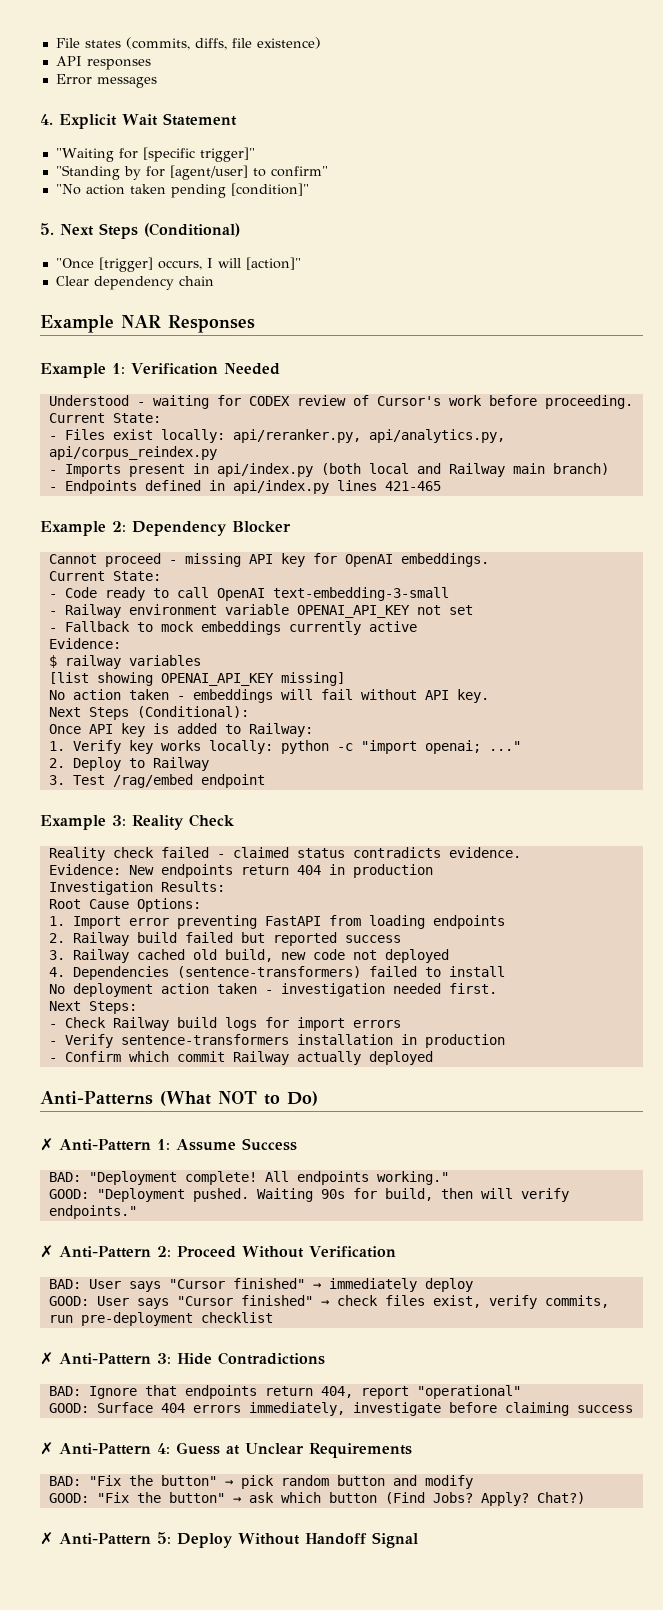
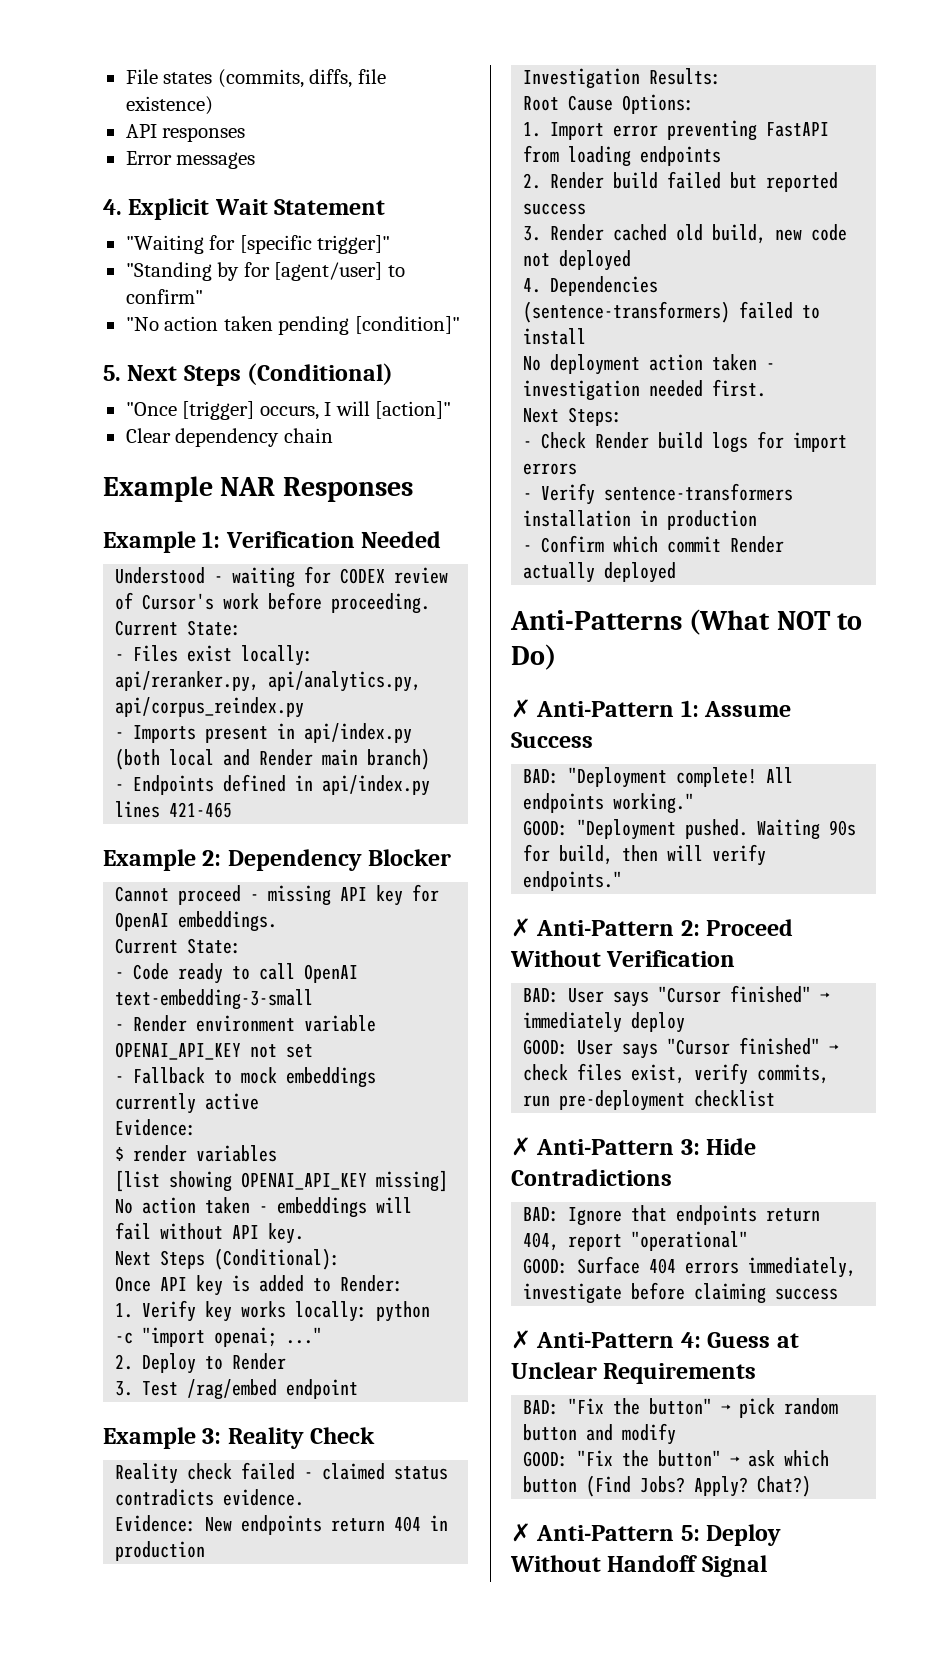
[448,463,505,477] Railway -> [259,749,314,766] Render
[64,604,121,618] Railway -> [133,1015,188,1032] Render
[64,655,121,669] railway -> [133,1145,188,1162] render
[248,723,313,737] Railway: -> [340,1275,404,1292] Render:
[152,757,209,771] Railway -> [232,1353,287,1370] Render
[72,932,129,946] Railway -> [550,172,605,189] Render
[72,949,129,963] Railway -> [550,224,605,241] Render
[112,1017,169,1031] Railway -> [595,432,650,449] Render
[232,1051,289,1065] Railway -> [730,536,785,553] Render

